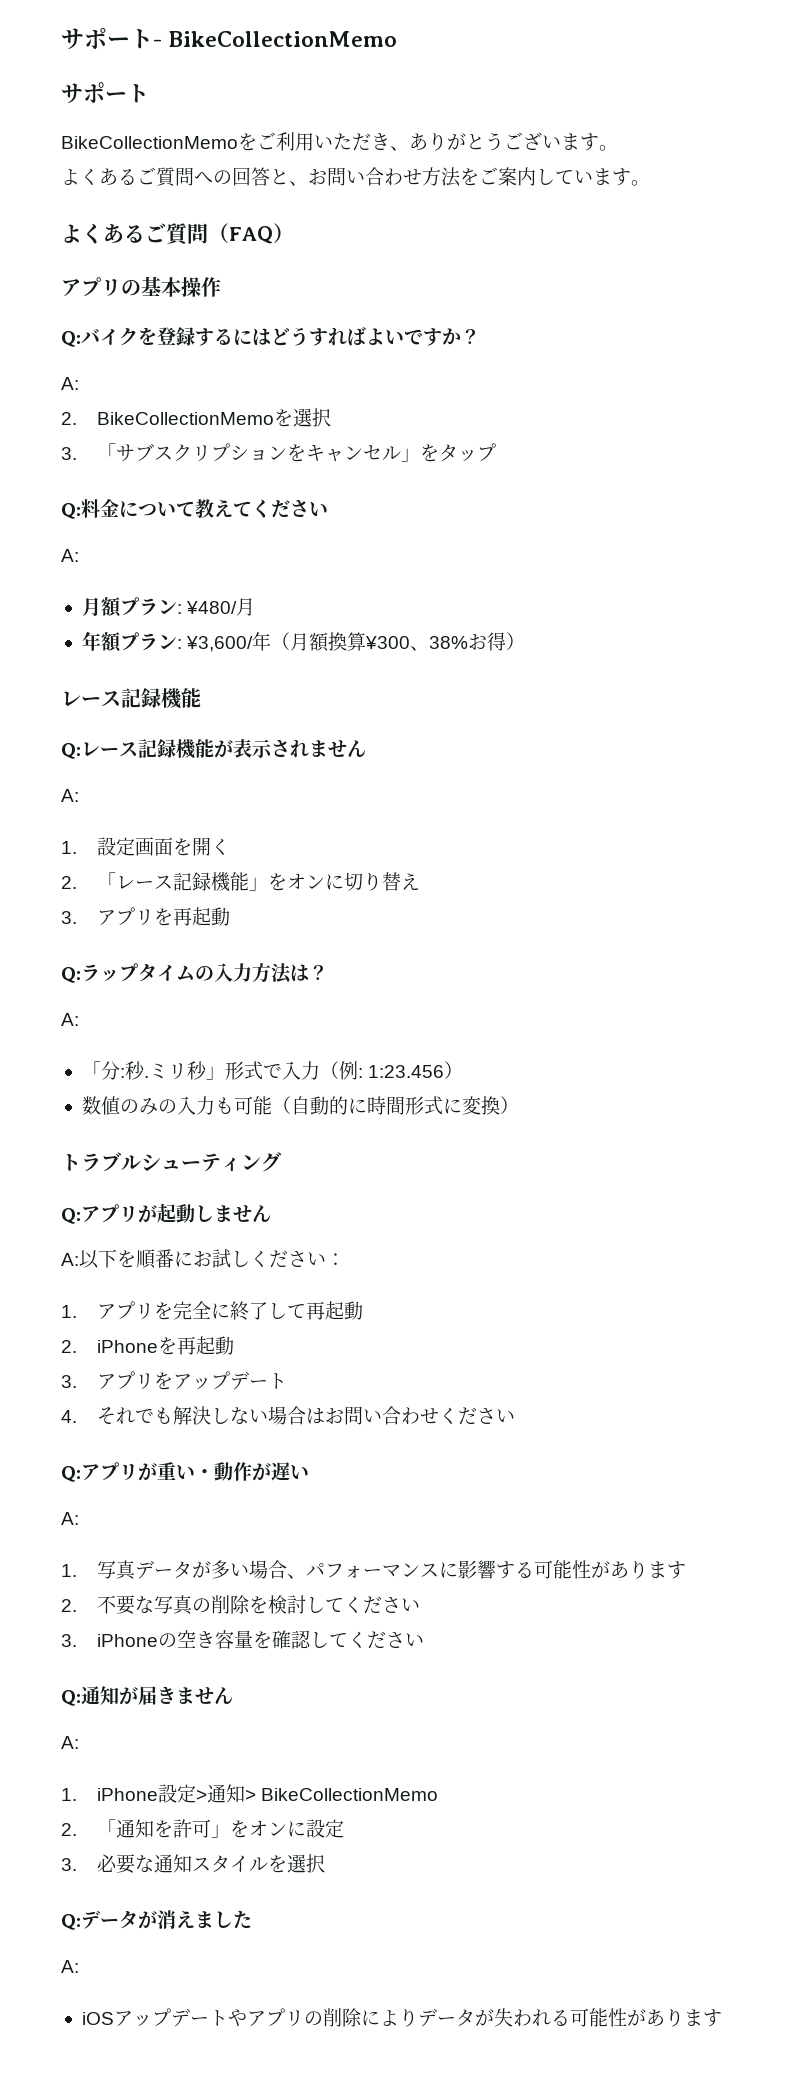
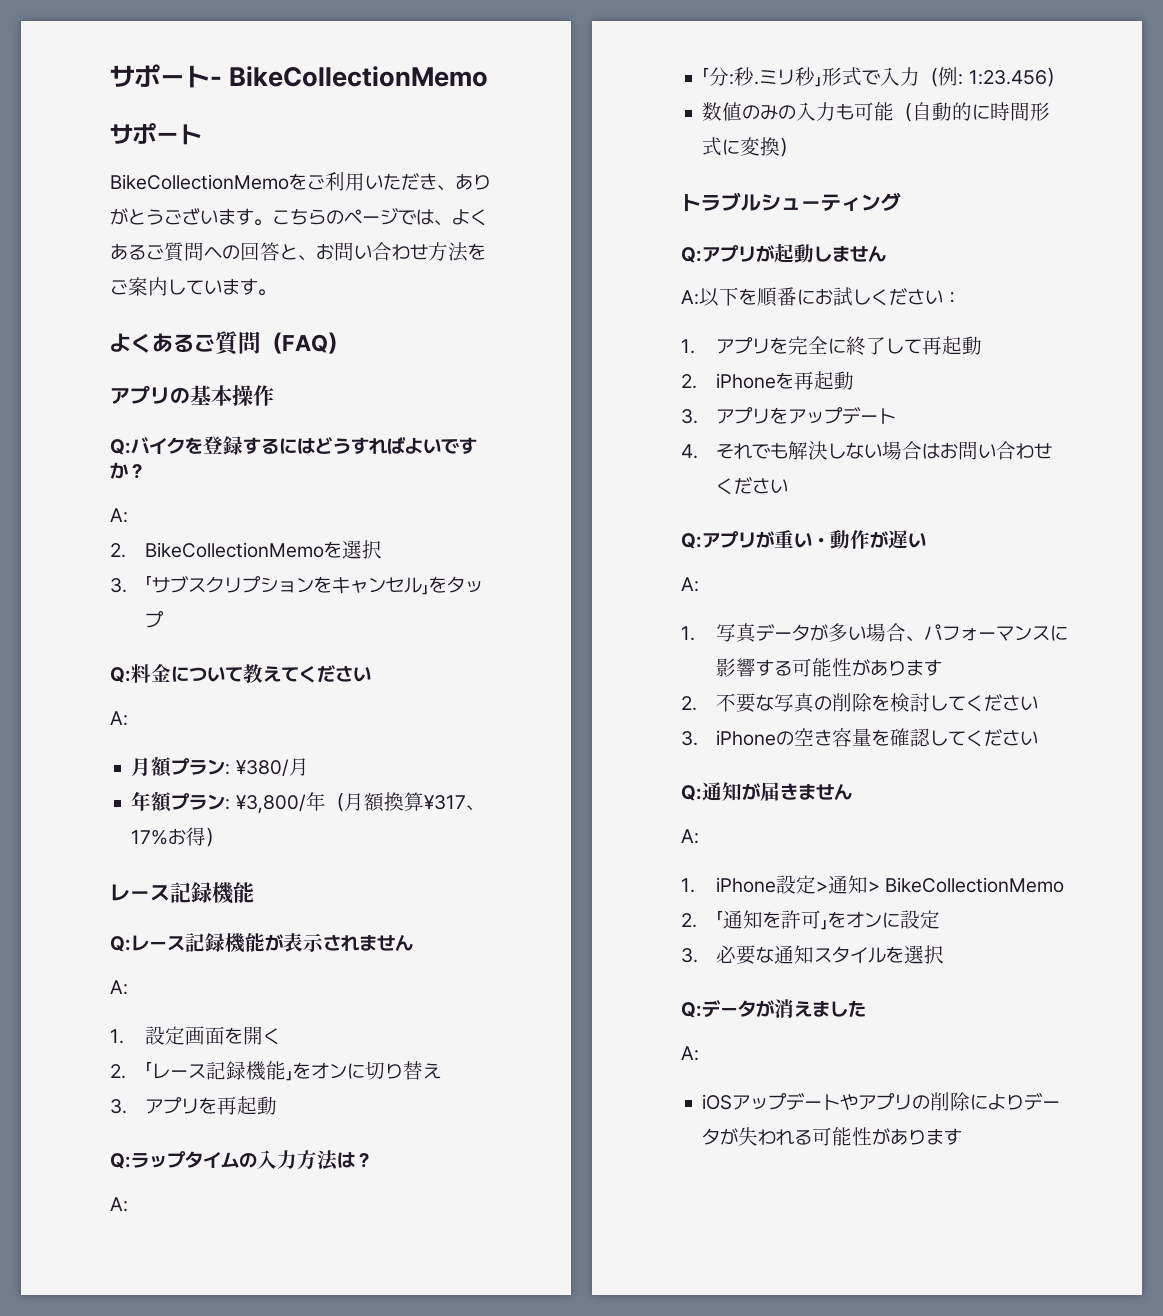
(618, 148) // -> [272,208,452,226] こちらのページでは、
[186,601,238,614] ¥480/ -> [235,759,289,777] ¥380/
[186,636,254,652] ¥3,600/ -> [235,794,306,813] ¥3,800/
[365,636,469,651] ¥300、38% -> [423,795,484,811] [131,830,169,845] ¥317、17%

